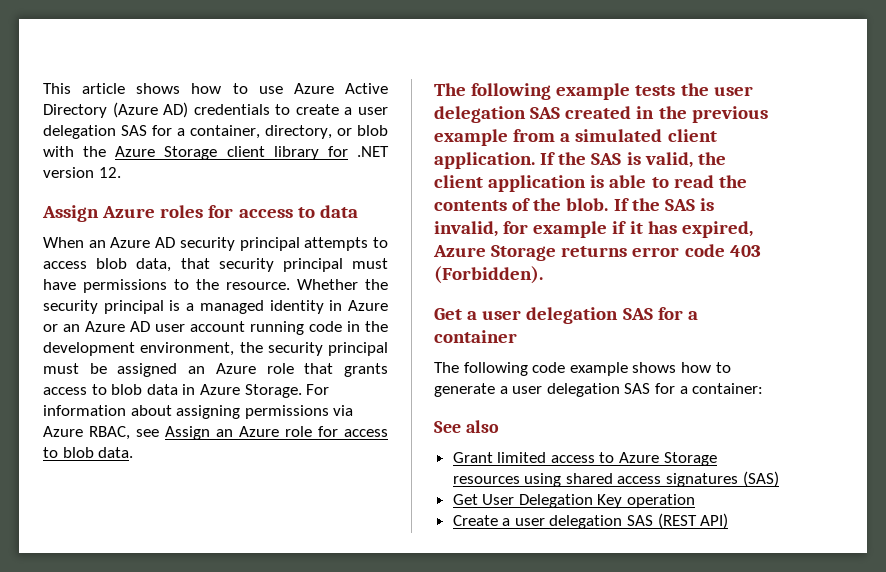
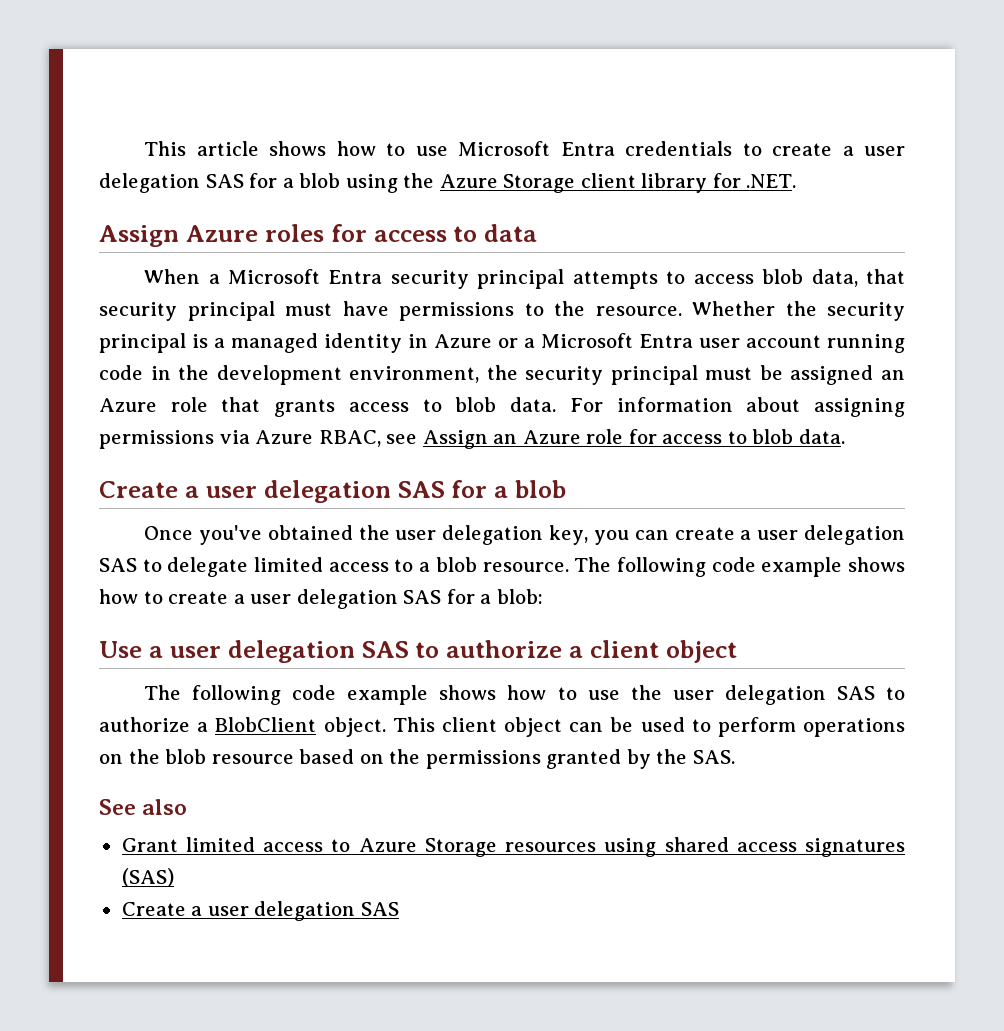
[293,83,388,94] [43,102,189,118] Azure Active Directory (Azure AD) -> [458,141,615,156] Microsoft Entra
[190,125,388,139] [43,146,74,157] container, directory, or blob with -> [299,173,398,193] blob using
[357,146,389,157] [43,167,121,178] .NET version 12. -> [746,174,797,188] .NET.
[88,237,176,248] an Azure AD -> [208,269,383,284] a Microsoft Entra
[63,321,150,332] an Azure AD -> [524,333,693,348] a Microsoft Entra
[146,384,302,398] data in Azure Storage. -> [510,397,557,412] data.
[434,83,753,100] [434,106,768,123] [434,129,717,146] [434,152,726,169] [434,175,747,192] [434,198,714,211] [434,221,753,238] [433,244,761,261] [434,266,543,284] [434,307,698,324] [434,330,517,343] [434,362,731,376] [434,383,764,397] The following example tests the user delegation SAS created in the previous example from a simulated client application. If the SAS is valid, the client application is able to read the contents of the blob. If the SAS is invalid, for example if it has expired, Azure Storage returns error code 403 (Forbidden). // Get a user delegation SAS for a container // The following code example shows how to generate a user delegation SAS for a container: -> [99,480,567,503] [144,525,906,545] [99,557,906,577] [99,589,543,609] [99,640,737,663] [144,685,906,705] [99,717,905,737] [99,749,735,769] Create a user delegation SAS for a blob // Once you've obtained the user delegation key, you can create a user delegation SAS to delegate limited access to a blob resource. The following code example shows how to create a user delegation SAS for a blob: // Use a user delegation SAS to authorize a client object // The following code example shows how to use the user delegation SAS to authorize a BlobClient object. This client object can be used to perform operations on the blob resource based on the permissions granted by the SAS.
[452,494,696,508] [452,513,729,529] // Get User Delegation Key operation // Create a user delegation SAS (REST API) -> [121,901,399,921] // Create a user delegation SAS

